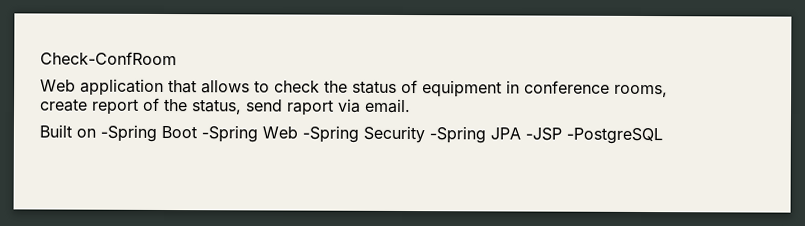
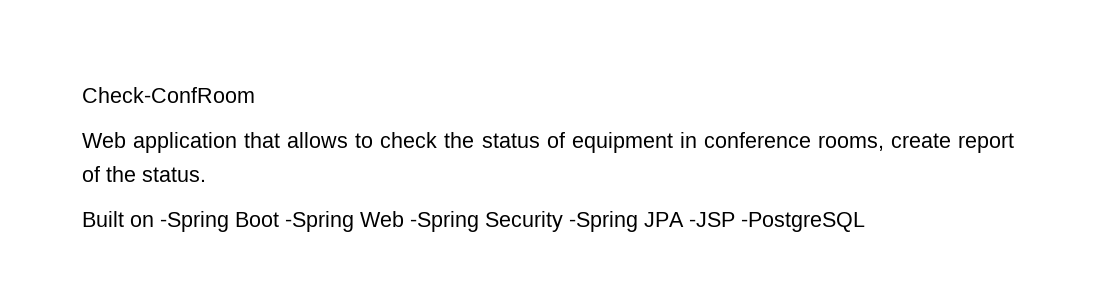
[191,98,411,116] status, send raport via email. -> [142,167,206,182] status.

